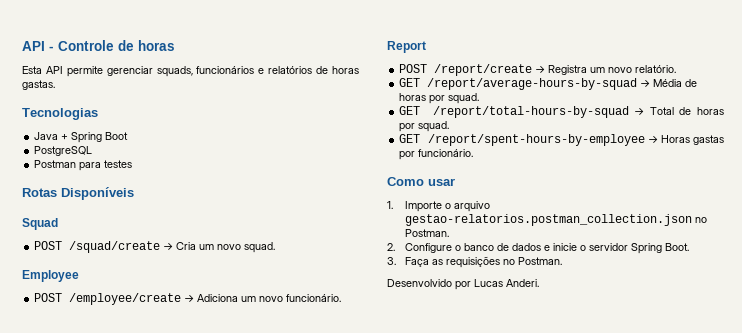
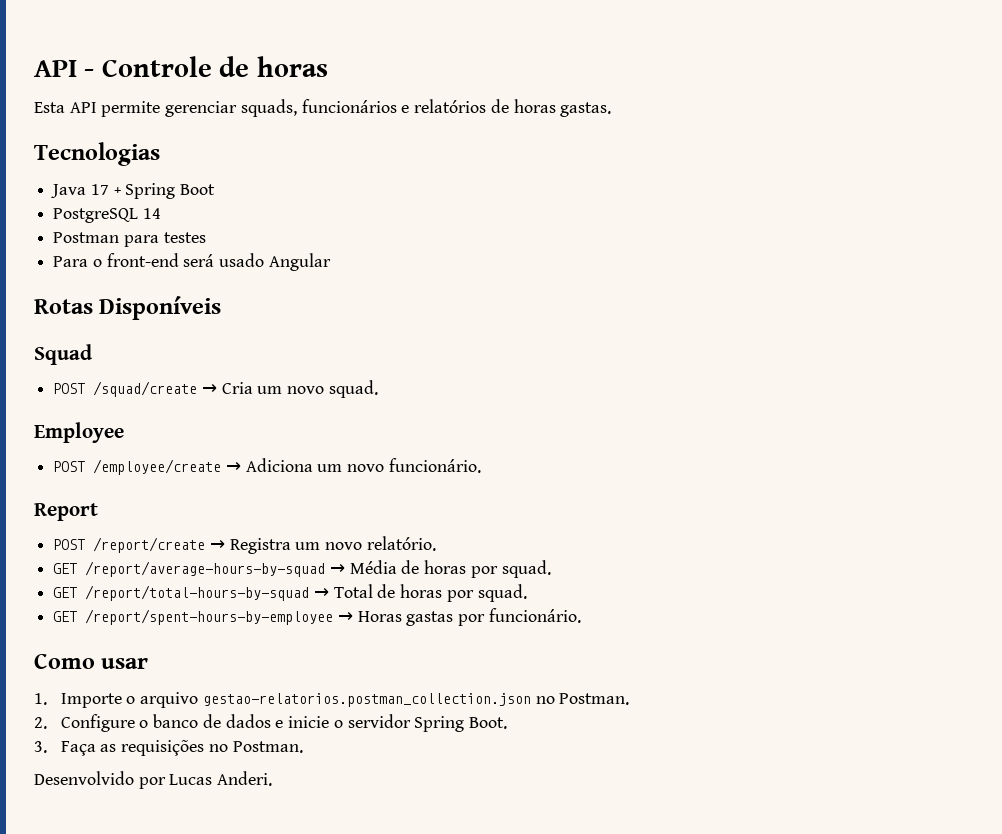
(59, 136) none -> [90,184,109,195] 17
(93, 151) none -> [142,208,161,219] 14
(133, 164) none -> [53,253,331,271] // Para o front-end será usado Angular

